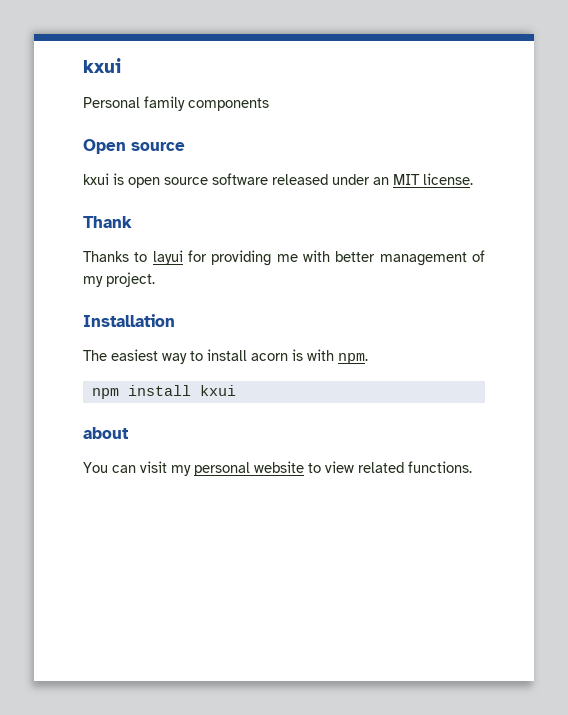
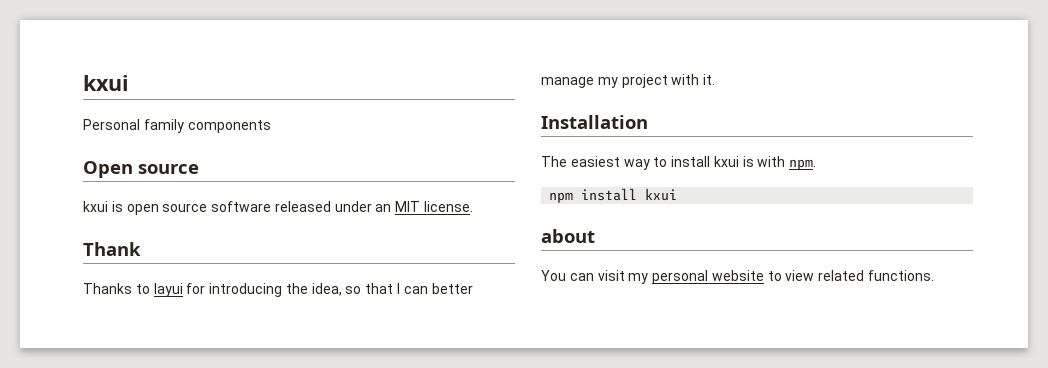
[211,250,485,266] [83,272,155,287] providing me with better management of my project. -> [209,283,473,297] [541,74,716,88] introducing the idea, so that I can better manage my project with it.
[251,353,288,361] acorn -> [713,156,739,167] kxui

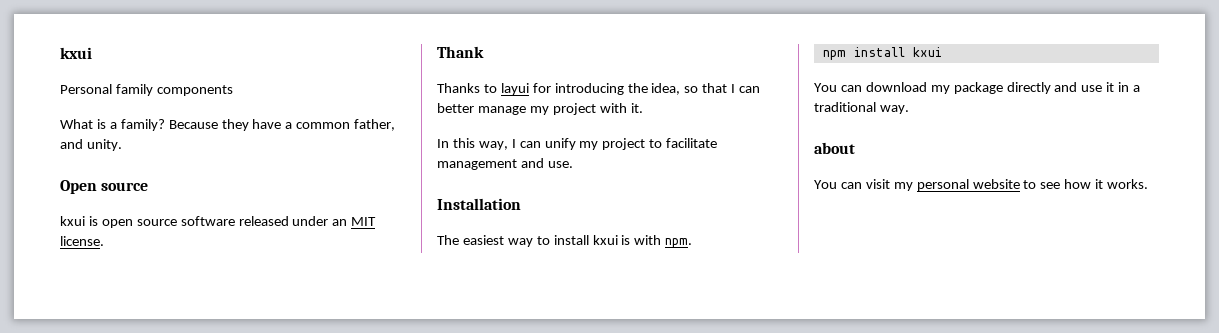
(271, 126) none -> [60,119,396,131] [60,139,122,151] // What is a family? Because they have a common father, and unity.
(716, 79) none -> [437,138,718,150] [437,158,573,170] // In this way, I can unify my project to facilitate management and use.
(678, 194) none -> [814,82,1141,94] [814,102,909,114] // You can download my package directly and use it in a traditional way.
[785,270,935,281] view related functions. -> [1040,179,1149,189] see how it works.

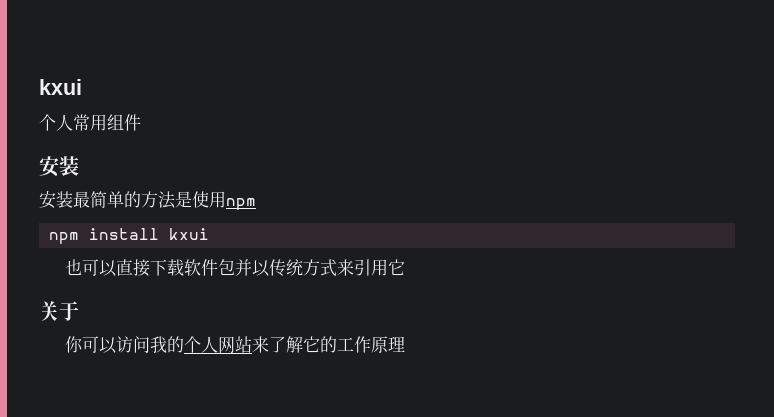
[60,47,92,59] [60,84,233,96] [60,119,396,131] [60,139,122,151] [60,180,149,194] [60,216,377,228] [60,236,104,246] [437,46,484,58] [437,83,761,95] [437,103,643,115] [437,138,718,150] [437,158,573,170] [437,198,521,210] [437,235,693,248] [822,47,942,60] [814,82,1141,94] [814,102,909,114] [814,142,855,154] [814,179,1149,191] kxui // Personal family components // What is a family? Because they have a common father, and unity. // Open source // kxui is open source software released under an MIT license. // Thank // Thanks to layui for introducing the idea, so that I can better manage my project with it. // In this way, I can unify my project to facilitate management and use. // Installation // The easiest way to install kxui is with npm. // npm install kxui // You can download my package directly and use it in a traditional way. // about // You can visit my personal website to see how it works. -> [39,79,82,95] [39,114,141,131] [39,156,79,177] [39,191,256,210] [49,228,210,244] [64,259,405,277] [39,301,79,321] [64,336,405,354] kxui // 个人常用组件 // 安装 // 安装最简单的方法是使用npm // npm install kxui // 也可以直接下载软件包并以传统方式来引用它 // 关于 // 你可以访问我的个人网站来了解它的工作原理

